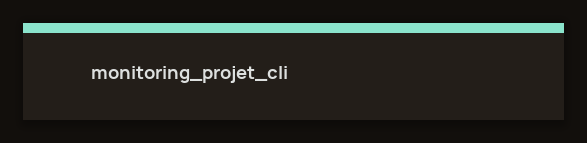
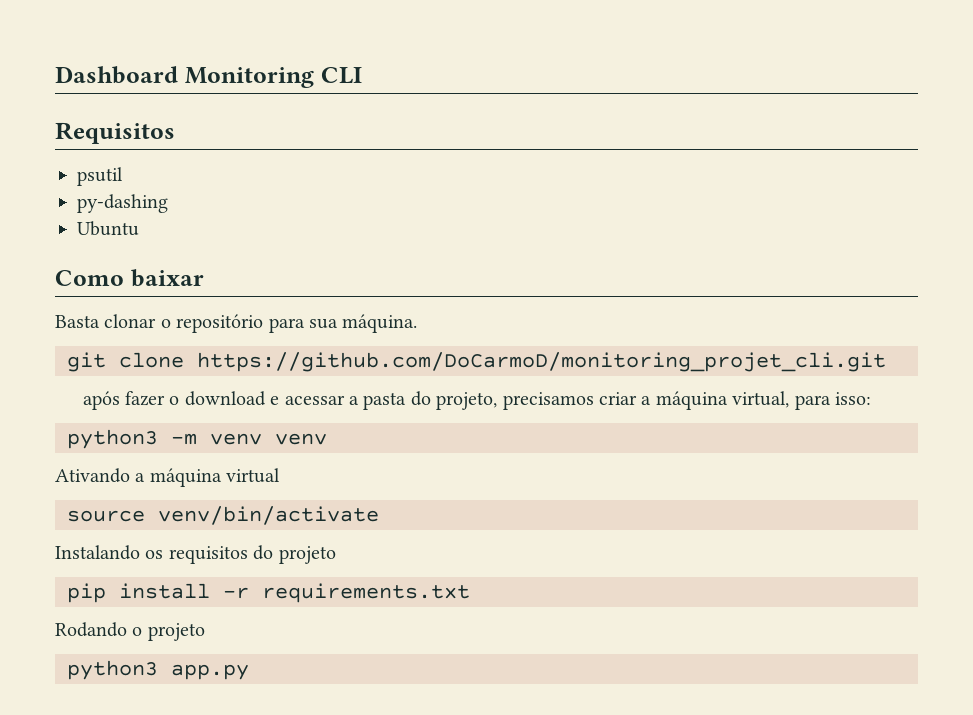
[91,66,288,83] monitoring_projet_cli -> [55,66,362,88] [55,122,175,144] [77,167,123,186] [77,194,168,213] [77,221,139,236] [55,269,204,287] [55,314,418,333] [67,352,886,372] [82,391,871,410] [67,429,327,449] [55,468,281,487] [67,506,379,525] [55,545,336,564] [67,583,470,603] [55,622,205,641] [67,660,249,680] Dashboard Monitoring CLI // Requisitos // psutil // py-dashing // Ubuntu // Como baixar // Basta clonar o repositório para sua máquina. // git clone https://github.com/DoCarmoD/monitoring_projet_cli.git // após fazer o download e acessar a pasta do projeto, precisamos criar a máquina virtual, para isso: // python3 -m venv venv // Ativando a máquina virtual // source venv/bin/activate // Instalando os requisitos do projeto // pip install -r requirements.txt // Rodando o projeto // python3 app.py

